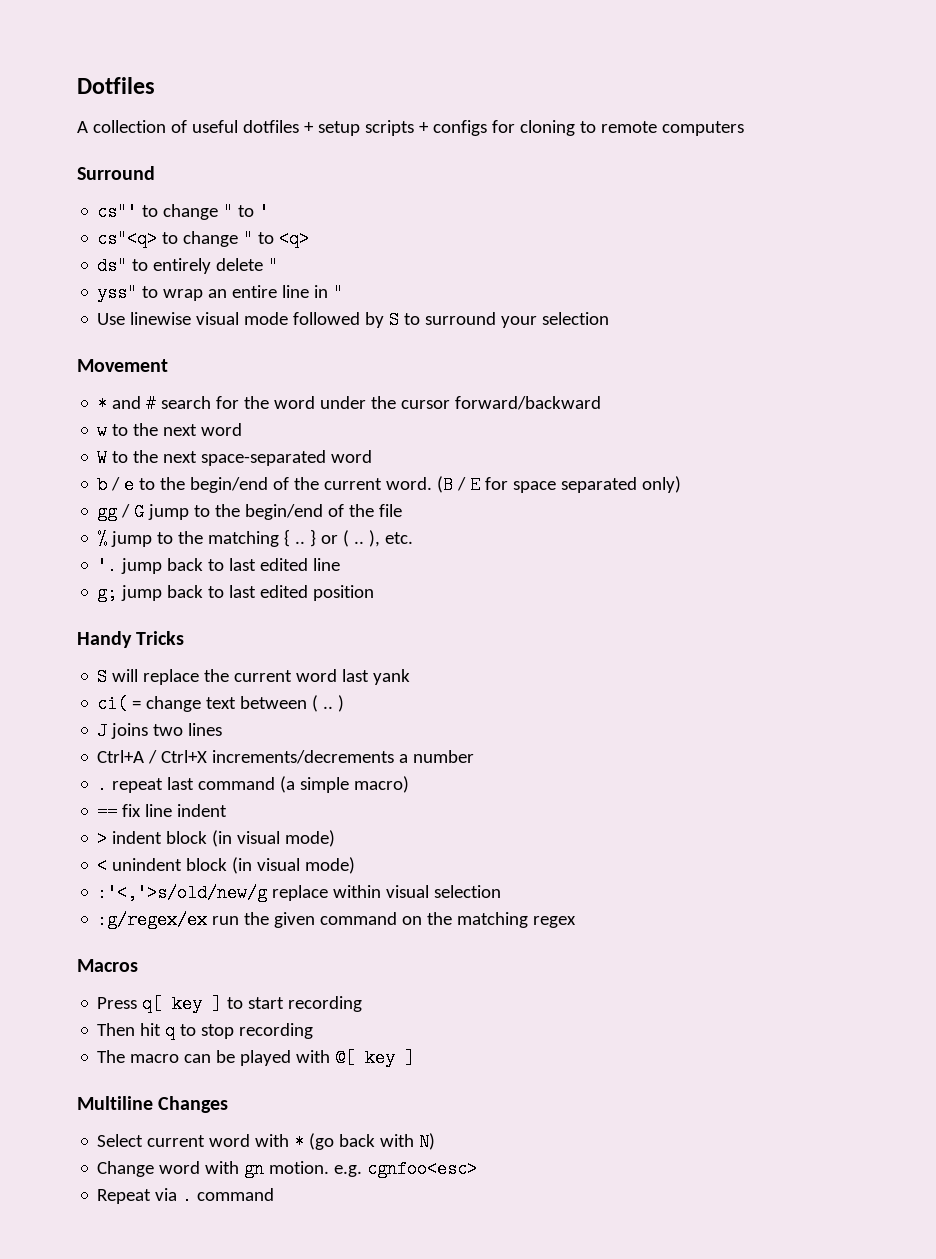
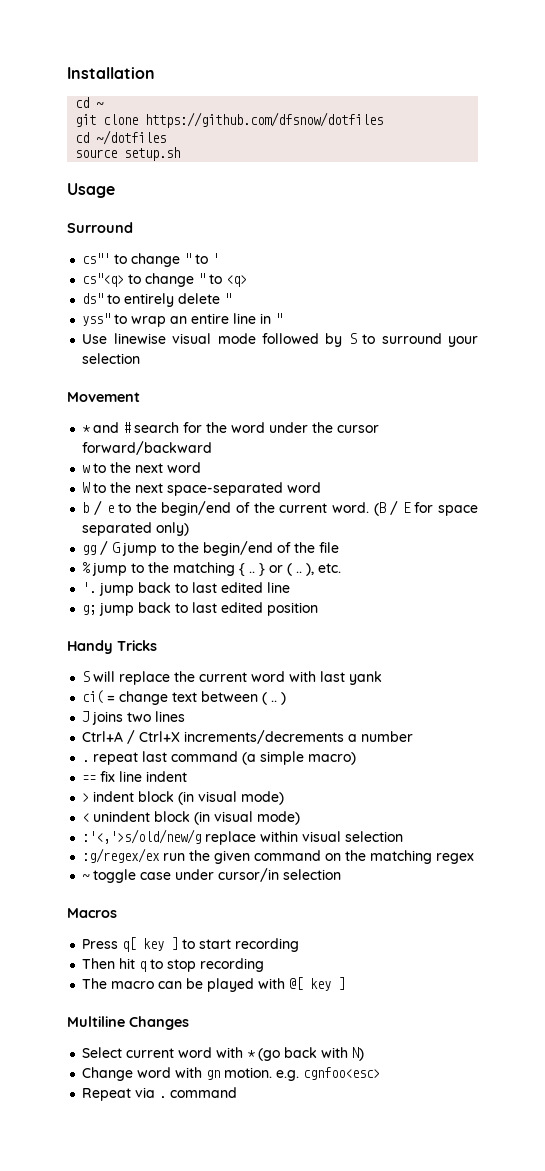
[77,77,155,94] [77,120,744,136] Dotfiles // A collection of useful dotfiles + setup scripts + configs for cloning to remote computers -> [67,67,155,79] [75,97,105,108] [75,112,384,128] [75,130,167,145] [75,147,181,161] [67,183,115,198] Installation // cd ~ // git clone https://github.com/dfsnow/dotfiles // cd ~/dotfiles // source setup.sh // Usage
(338, 675) none -> [289,671,317,682] with
(577, 922) none -> [82,868,342,883] // ~ toggle case under cursor/in selection

